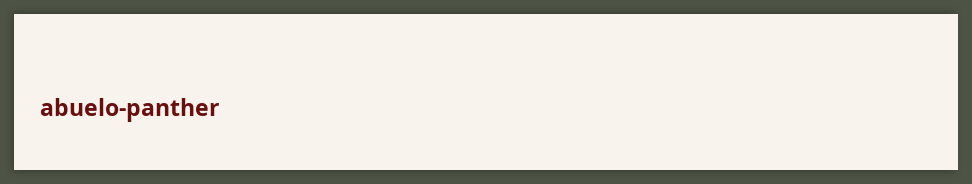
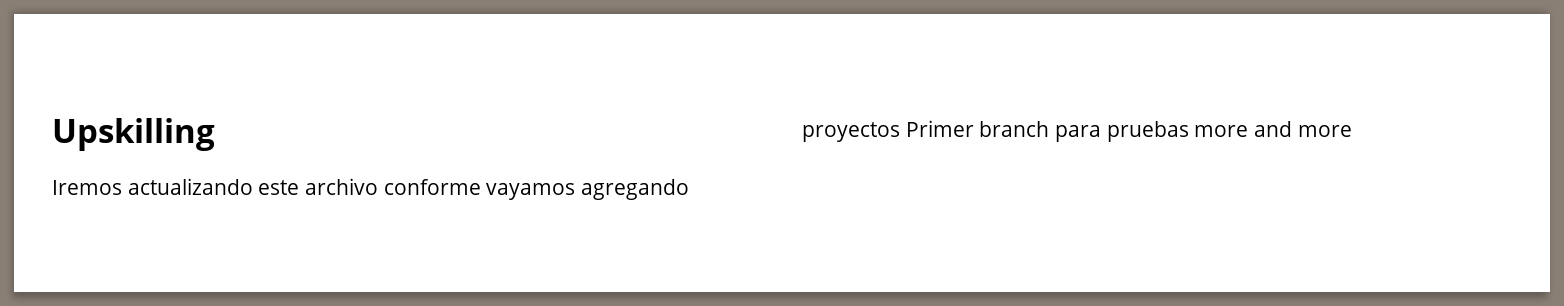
[40,98,219,122] abuelo-panther -> [52,118,215,151] [52,178,690,200] [802,120,1352,142] Upskilling // Iremos actualizando este archivo conforme vayamos agregando proyectos Primer branch para pruebas more and more

